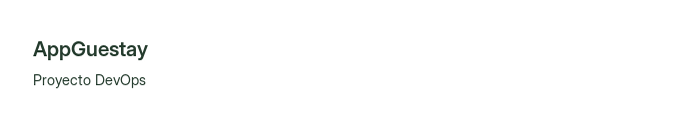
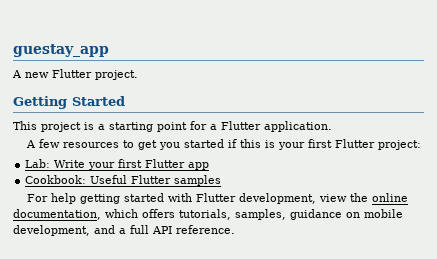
[32,41,149,62] [33,74,147,89] AppGuestay // Proyecto DevOps -> [13,44,109,57] [12,69,138,80] [13,96,125,109] [13,121,332,132] [26,139,422,150] [25,159,210,170] [25,175,222,186] [27,193,409,204] [13,209,403,220] [13,225,235,236] guestay_app // A new Flutter project. // Getting Started // This project is a starting point for a Flutter application. // A few resources to get you started if this is your first Flutter project: // Lab: Write your first Flutter app // Cookbook: Useful Flutter samples // For help getting started with Flutter development, view the online documentation, which offers tutorials, samples, guidance on mobile development, and a full API reference.

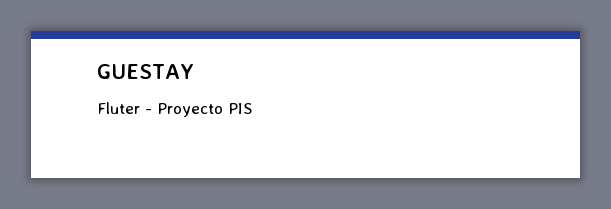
[13,44,109,57] [12,69,138,80] [13,96,125,109] [13,121,332,132] [26,139,422,150] [25,159,210,170] [25,175,222,186] [27,193,409,204] [13,209,403,220] [13,225,235,236] guestay_app // A new Flutter project. // Getting Started // This project is a starting point for a Flutter application. // A few resources to get you started if this is your first Flutter project: // Lab: Write your first Flutter app // Cookbook: Useful Flutter samples // For help getting started with Flutter development, view the online documentation, which offers tutorials, samples, guidance on mobile development, and a full API reference. -> [97,64,194,79] [97,102,252,117] GUESTAY // Fluter - Proyecto PIS

